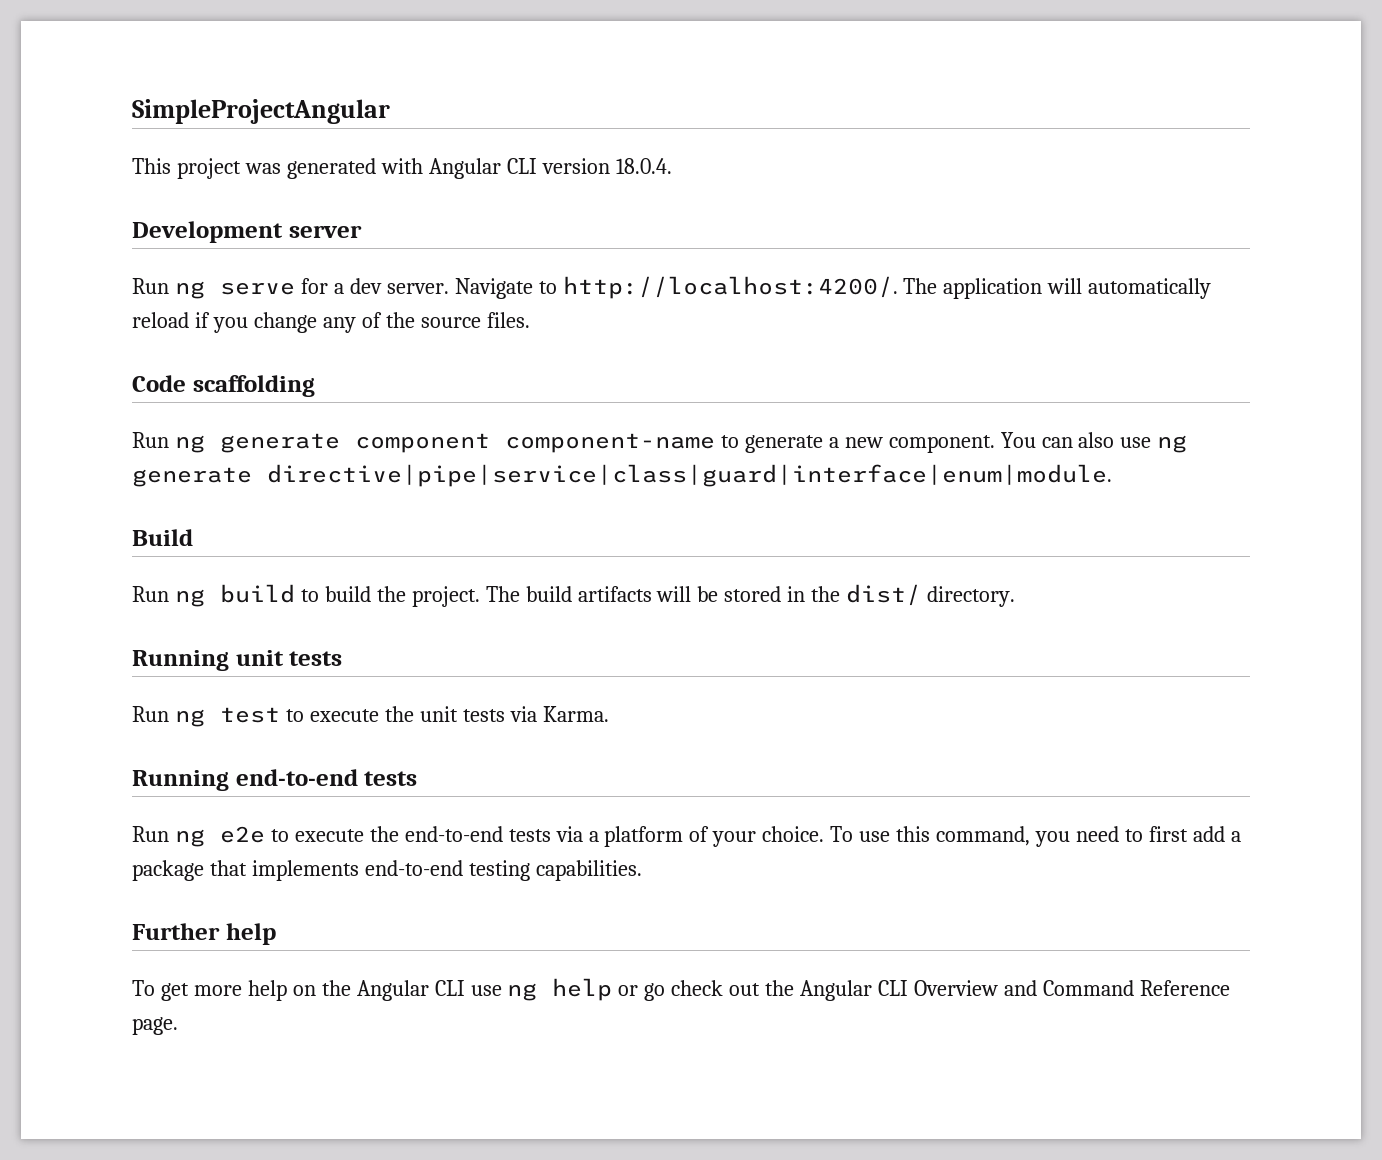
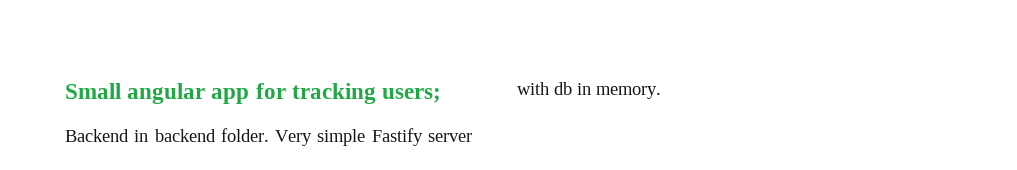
[132,99,390,124] [132,158,672,179] [132,221,362,243] [132,276,1212,299] [132,312,530,333] [132,375,315,397] [132,432,1188,453] [132,464,1112,487] [132,529,193,546] [132,584,1016,607] [132,650,343,671] [132,706,609,727] [132,769,418,791] [132,826,1241,847] [132,860,642,881] [132,923,276,945] [132,978,1230,1001] [132,1017,178,1035] SimpleProjectAngular // This project was generated with Angular CLI version 18.0.4. // Development server // Run ng serve for a dev server. Navigate to http://localhost:4200/. The application will automatically reload if you change any of the source files. // Code scaffolding // Run ng generate component component-name to generate a new component. You can also use ng generate directive|pipe|service|class|guard|interface|enum|module. // Build // Run ng build to build the project. The build artifacts will be stored in the dist/ directory. // Running unit tests // Run ng test to execute the unit tests via Karma. // Running end-to-end tests // Run ng e2e to execute the end-to-end tests via a platform of your choice. To use this command, you need to first add a package that implements end-to-end testing capabilities. // Further help // To get more help on the Angular CLI use ng help or go check out the Angular CLI Overview and Command Reference page. -> [65,83,442,104] [65,128,472,146] [517,82,661,99] Small angular app for tracking users; // Backend in backend folder. Very simple Fastify server with db in memory.

